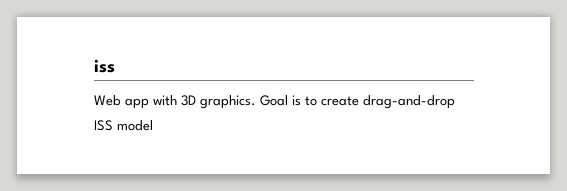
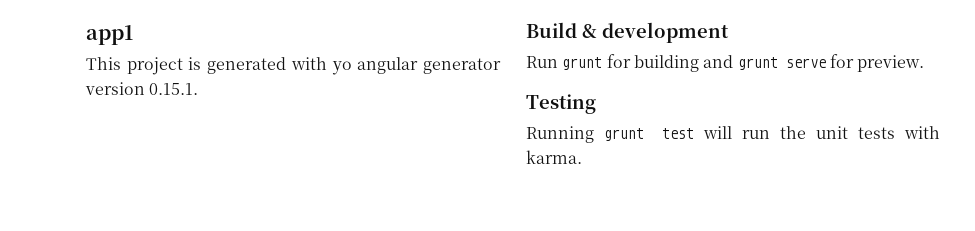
[94,59,115,73] [94,95,455,109] [94,120,153,131] iss // Web app with 3D graphics. Goal is to create drag-and-drop ISS model -> [86,25,133,45] [86,57,501,75] [85,82,199,95] [526,22,729,43] [526,54,925,72] [526,94,596,114] [526,126,940,143] [526,150,582,164] app1 // This project is generated with yo angular generator version 0.15.1. // Build & development // Run grunt for building and grunt serve for preview. // Testing // Running grunt test will run the unit tests with karma.

